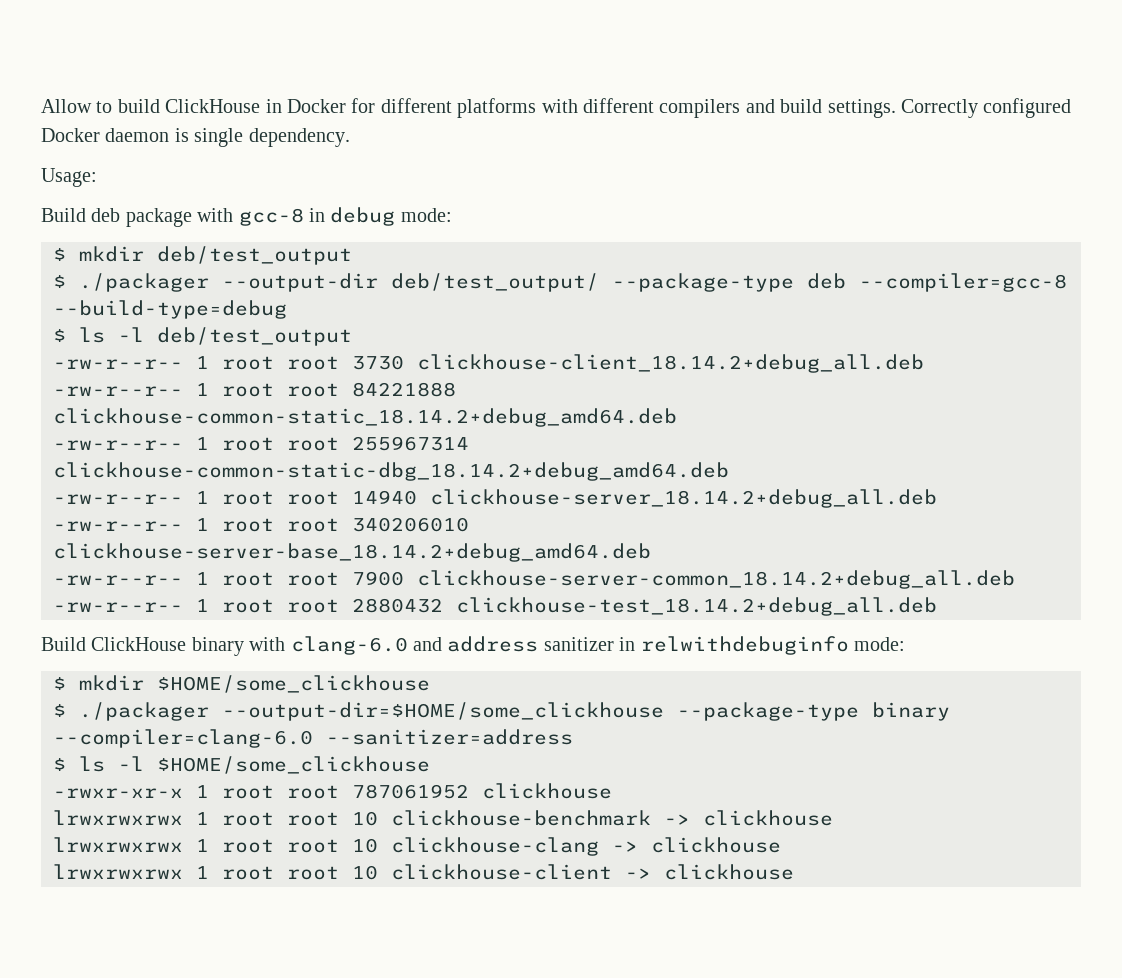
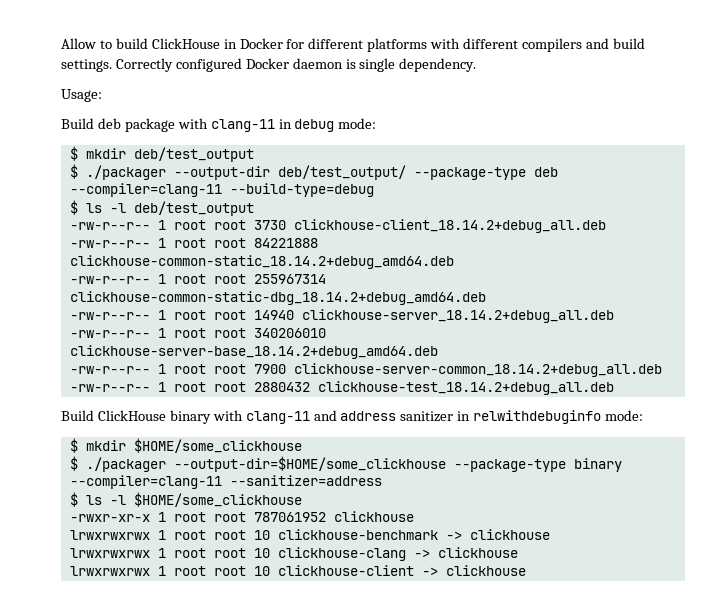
[238,208,304,226] gcc-8 -> [210,119,275,132] clang-11
[859,273,1067,292] --compiler=gcc-8 -> [69,183,222,197] --compiler=clang-11
[290,636,408,655] clang-6.0 -> [245,411,310,424] clang-11
[53,729,313,748] --compiler=clang-6.0 -> [69,475,222,489] --compiler=clang-11

